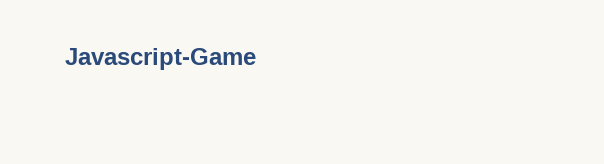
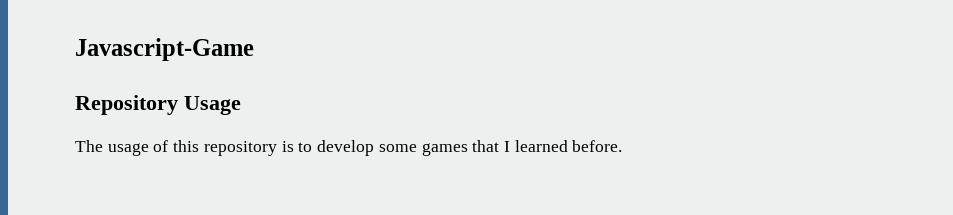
(256, 59) none -> [75,95,241,115] [75,140,623,156] // Repository Usage // The usage of this repository is to develop some games that I learned before.

